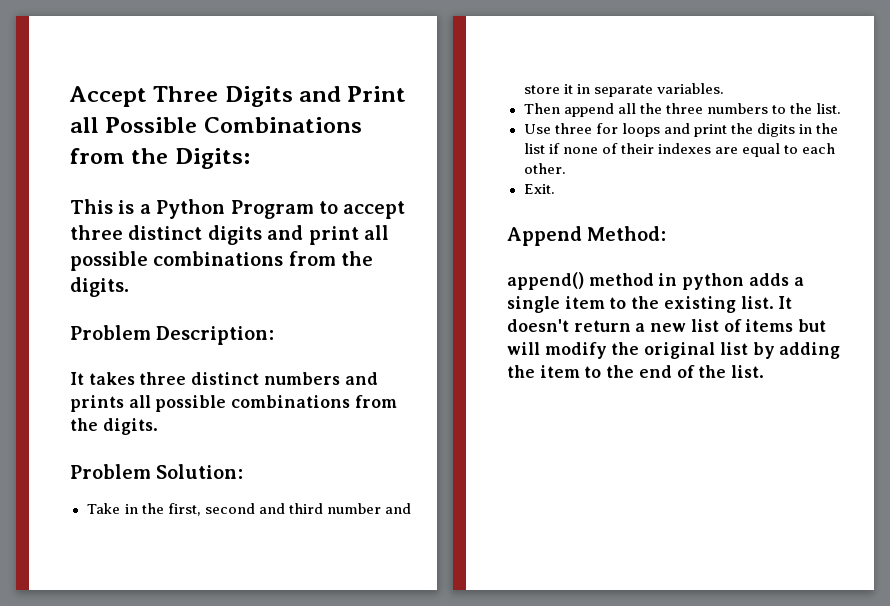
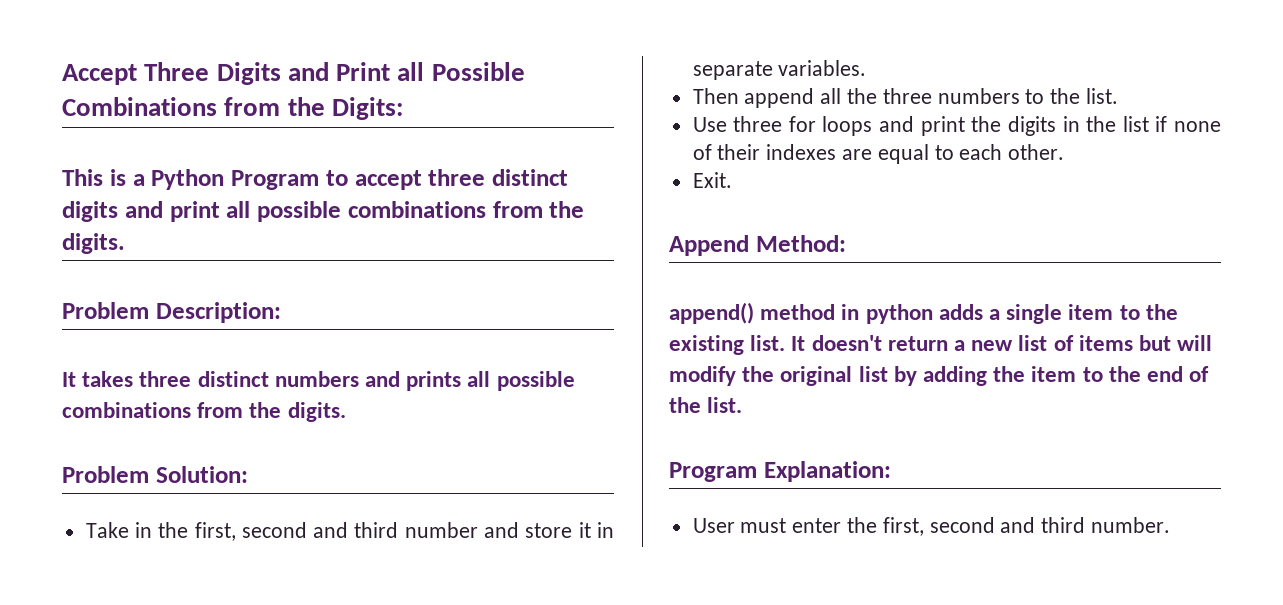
(765, 371) none -> [669,461,891,482] [692,517,1171,536] // Program Explanation: // User must enter the first, second and third number.

